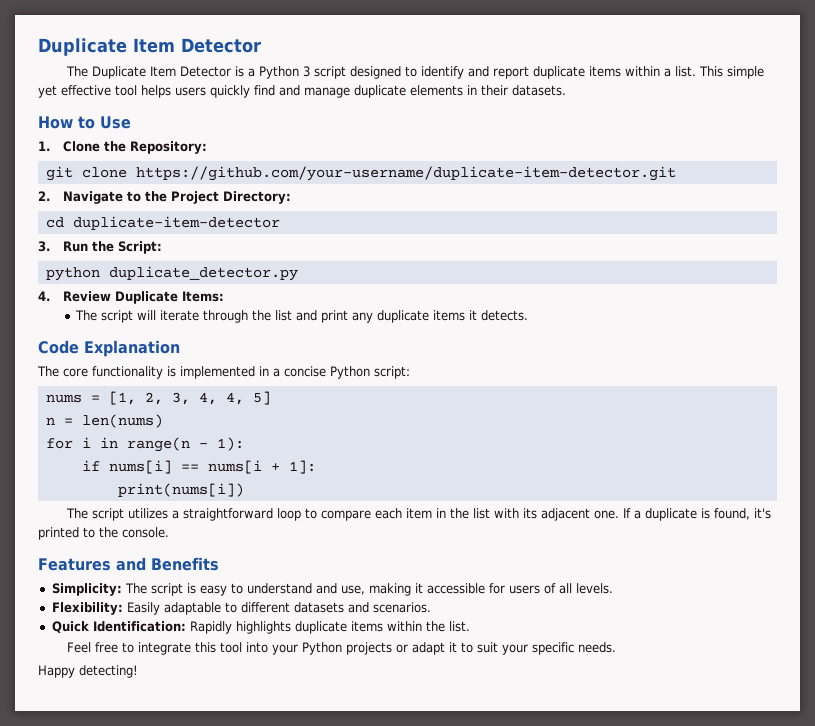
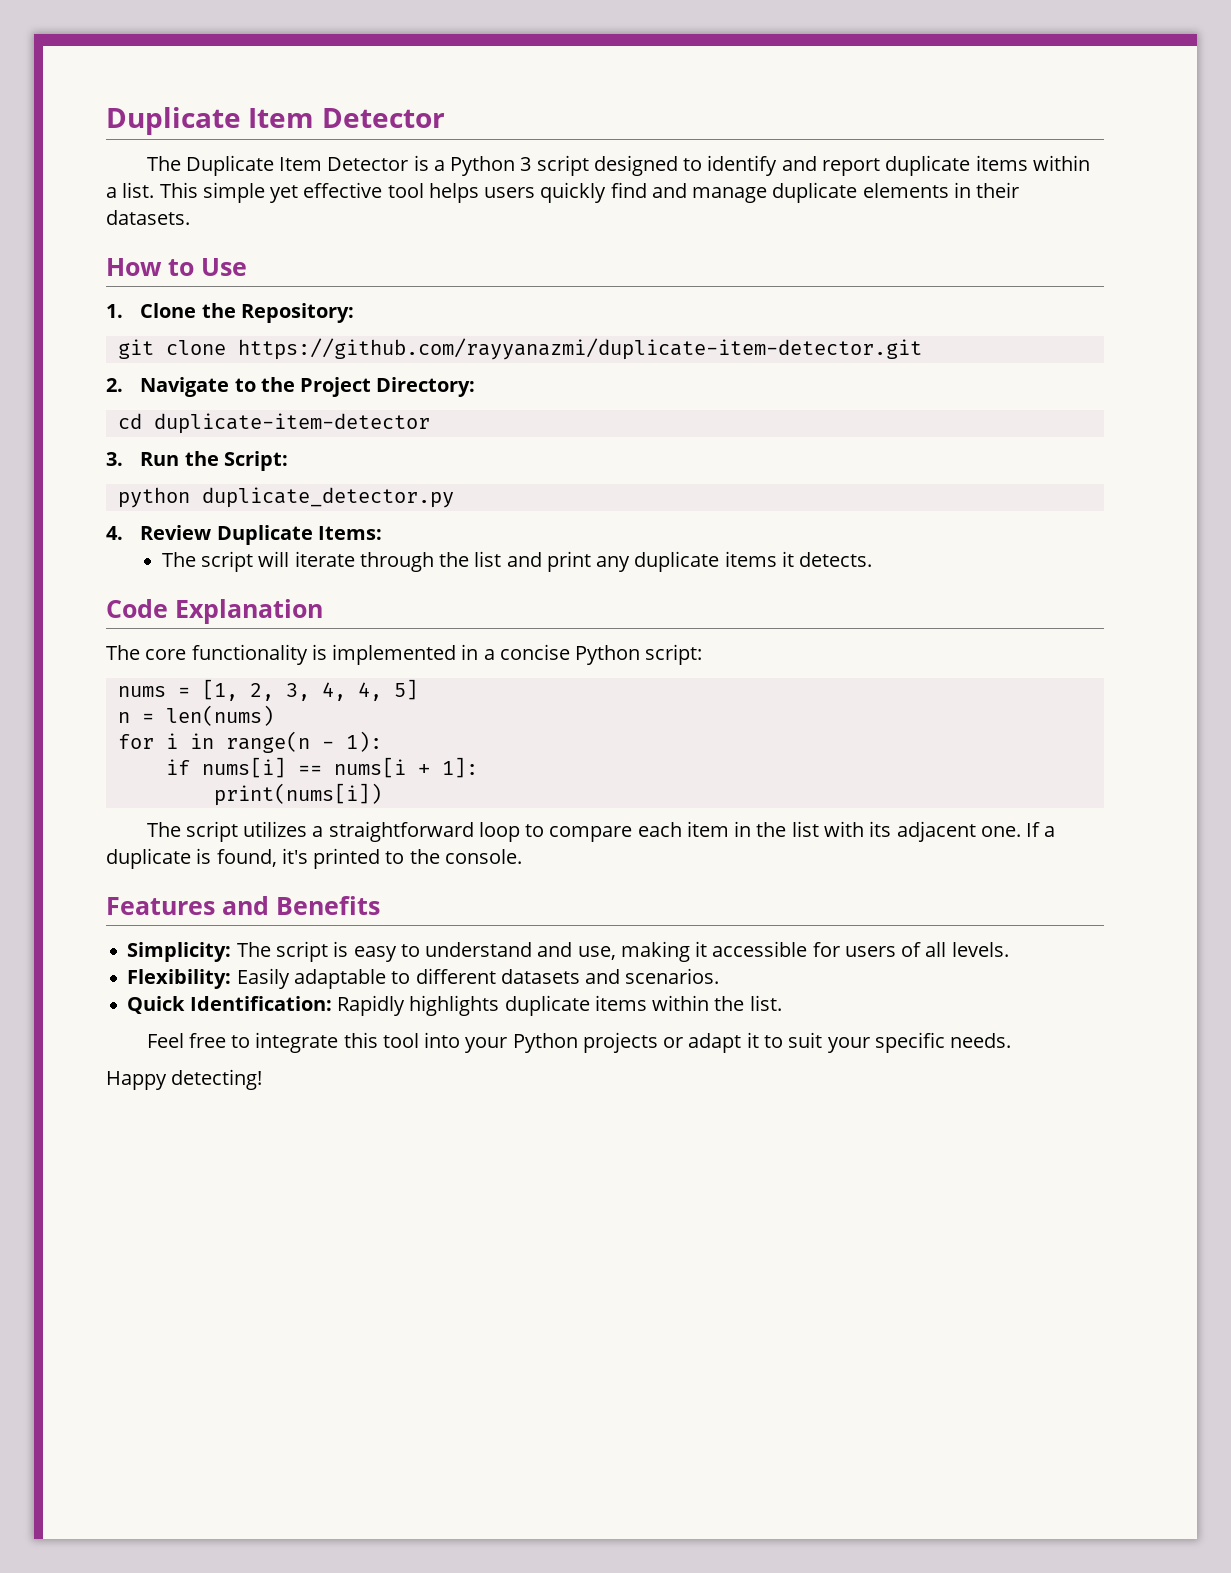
[135,166,676,181] https://github.com/your-username/duplicate-item-detector.git -> [237,338,922,360] https://github.com/rayyanazmi/duplicate-item-detector.git

